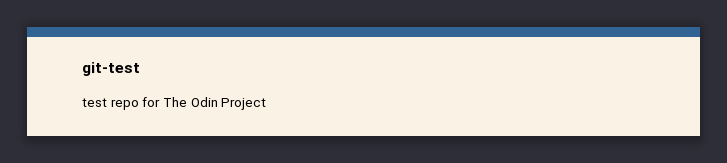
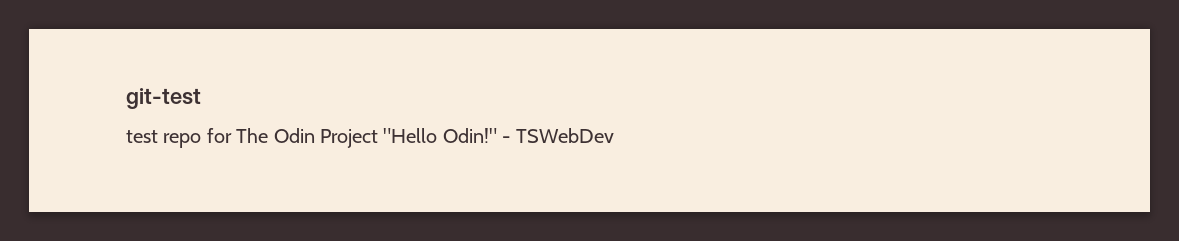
(267, 104) none -> [383,128,614,143] "Hello Odin!" - TSWebDev

